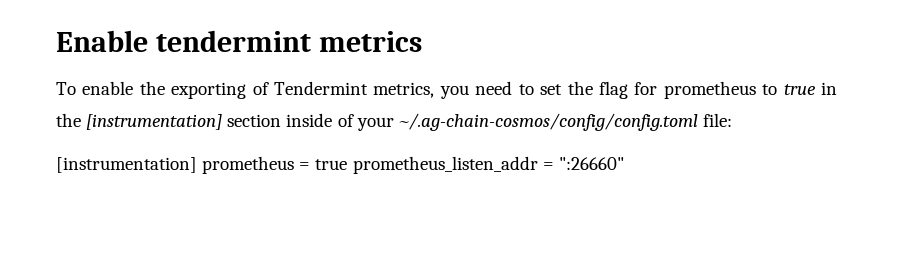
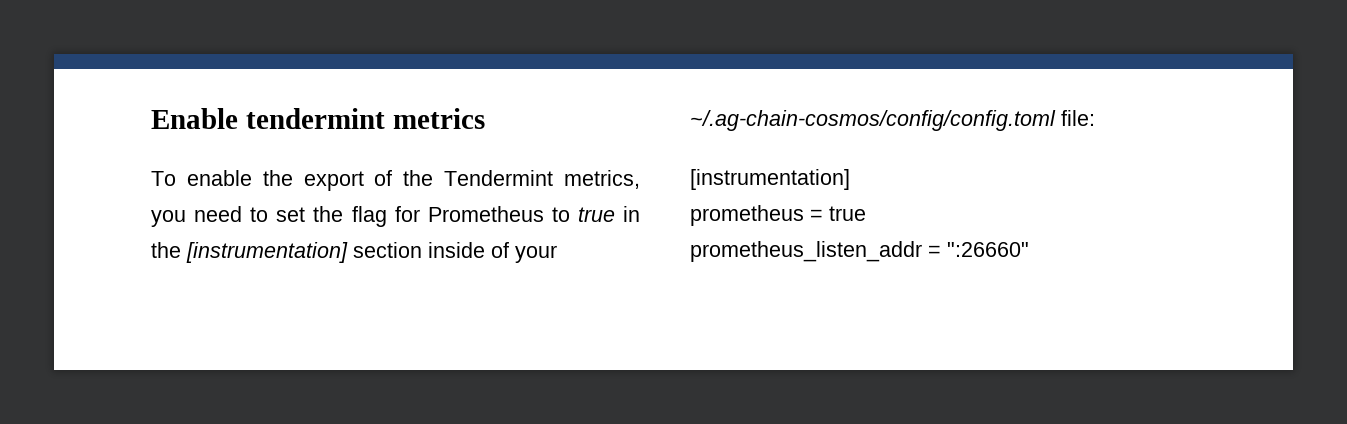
[171,82,269,99] exporting of -> [303,170,434,191] export of the
[663,81,756,99] prometheus -> [427,206,544,222] Prometheus
(197, 165) none -> (850, 179) //
(348, 164) none -> (866, 213) //

